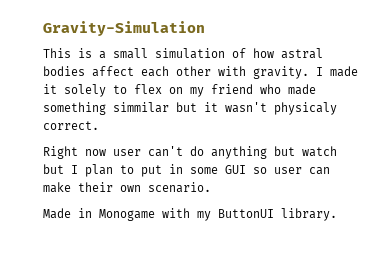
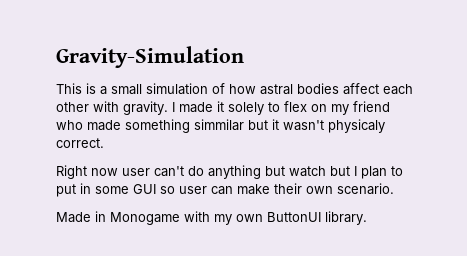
(211, 216) none -> [236,214,263,222] own

